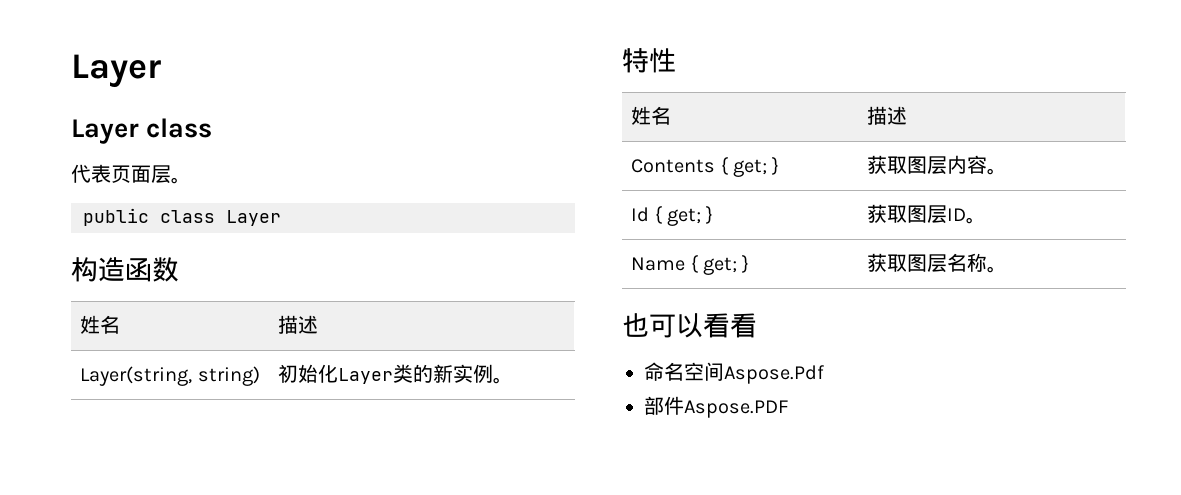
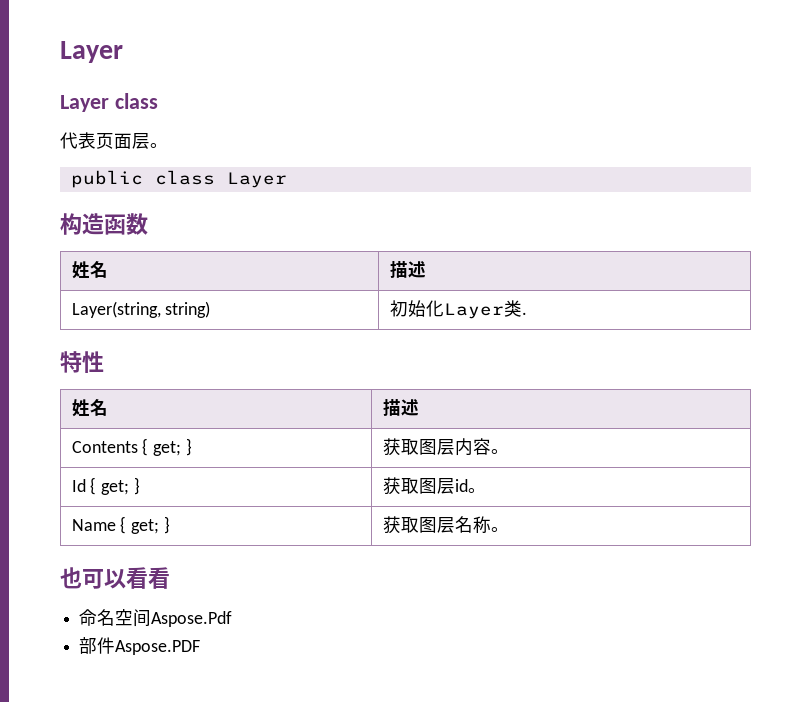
[413,364,514,384] 的新实例。 -> [521,312,527,315] .
[947,208,967,221] ID -> [454,479,468,492] id

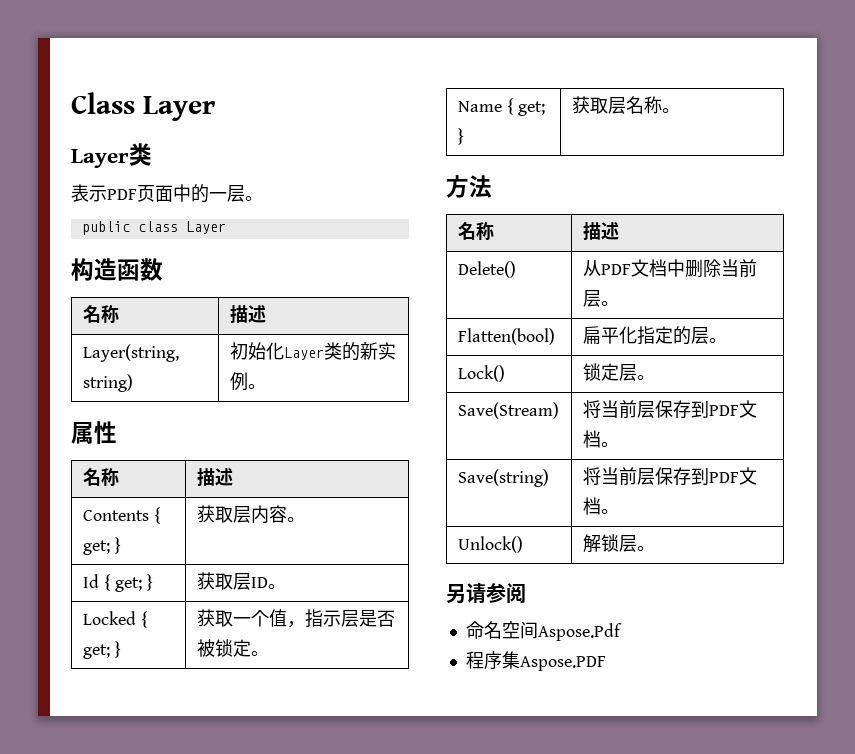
(60, 52) none -> [71,92,135,114] Class
[114,93,158,109] [60,132,132,149] class // 代表页面 -> [129,143,152,166] [71,184,227,203] 类 // 表示PDF页面中的一
[71,261,108,279] 姓名 -> [82,305,119,324] 名称
[521,312,527,315] [60,351,82,373] . // 特 -> [341,342,396,361] [229,372,266,391] [71,422,94,444] 的新实例。 // 属
[71,399,108,417] 姓名 -> [82,468,119,487] 名称
[418,439,437,455] 图 -> (233, 514) none
[418,478,468,494] 图层id -> [232,573,286,590] [82,611,147,628] [82,641,121,659] [196,609,395,628] [196,639,251,657] 层ID。 // Locked { get; } | 获取一个值，指示层是否被锁定
[418,517,437,533] 图 -> (608, 105) none
[60,567,170,589] 也可以看看 -> [446,175,492,198] [457,222,494,241] [582,222,619,240] [457,261,516,278] [582,259,757,278] [582,290,619,307] [457,328,555,345] [582,326,727,345] [457,365,505,382] [582,363,655,381] [457,402,559,419] [582,400,757,418] [582,430,619,448] [457,469,549,487] [582,467,757,485] [582,497,619,515] [457,536,523,553] [582,534,655,553] [446,583,526,604] 方法 // 名称 | 描述 // Delete() | 从PDF文档中删除当前层。 // Flatten(bool) | 扁平化指定的层。 // Lock() | 锁定层。 // Save(Stream) | 将当前层保存到PDF文档。 // Save(string) | 将当前层保存到PDF文档。 // Unlock() | 解锁层。 // 另请参阅
[79,637,116,654] 部件 -> [465,651,520,670] 程序集

